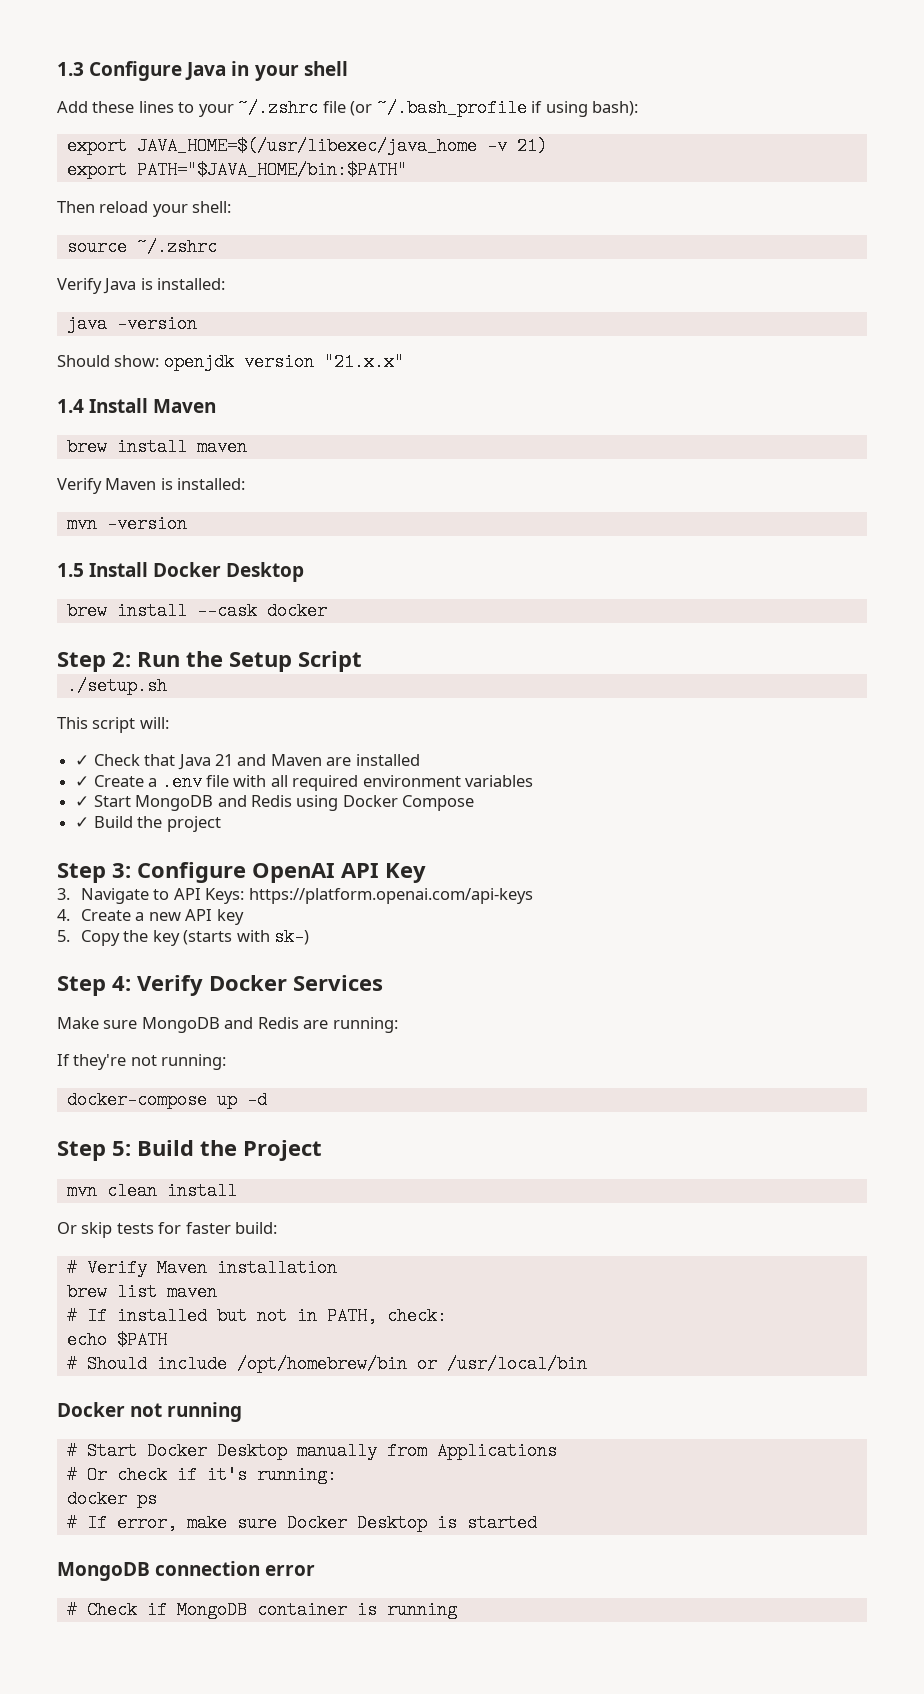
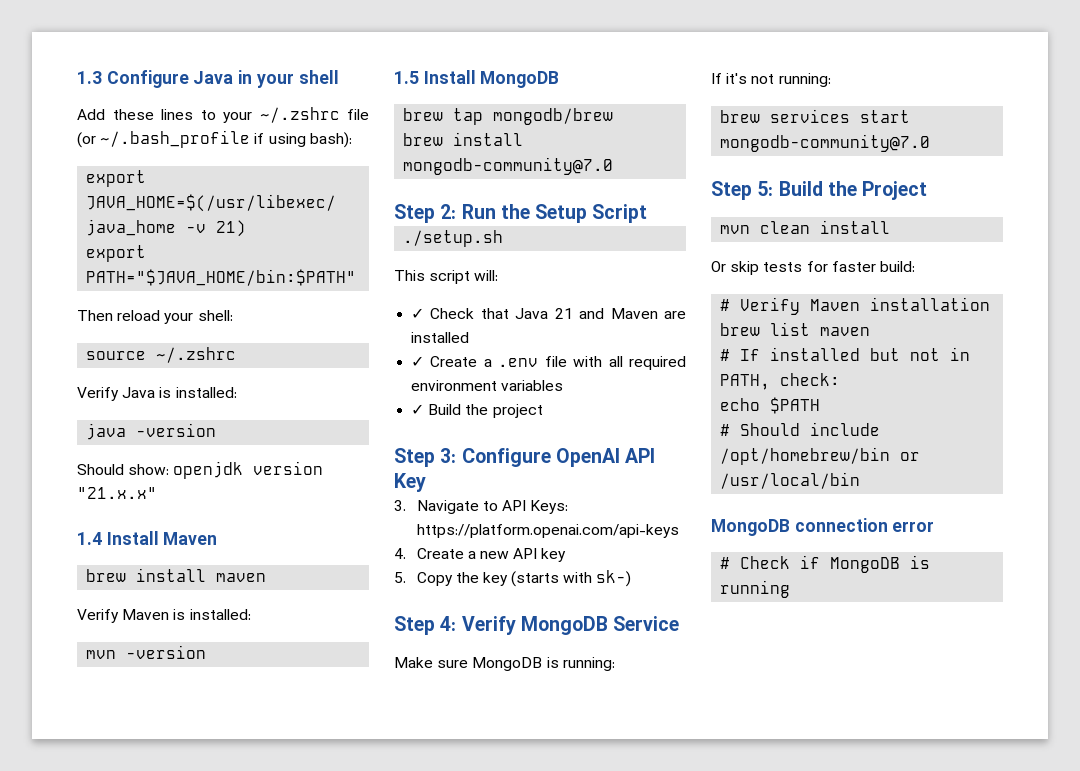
[153,562,305,582] [66,602,327,620] Docker Desktop // brew install --cask docker -> [480,71,560,88] [403,108,614,125] [403,132,524,146] [403,157,614,175] MongoDB // brew tap mongodb/brew // brew install mongodb-community@7.0
[75,795,475,811] // ✓ Start MongoDB and Redis using Docker Compose -> (564, 385) none
[209,975,383,991] Docker Services -> [520,616,680,635] MongoDB Service
[224,1017,329,1029] and Redis are -> [546,657,559,668] is
[73,1054,127,1070] they're -> [726,73,748,84] it's
[66,1091,267,1109] docker-compose up -d -> [720,109,911,123] [720,134,931,152] brew services start mongodb-community@7.0
[57,1402,243,1422] [66,1442,557,1460] [66,1466,337,1484] [66,1490,157,1508] [66,1514,537,1532] // Docker not running // # Start Docker Desktop manually from Applications // # Or check if it's running: // docker ps // # If error, make sure Docker Desktop is started -> (861, 480) none
[256,1601,347,1619] container -> (901, 565) none

